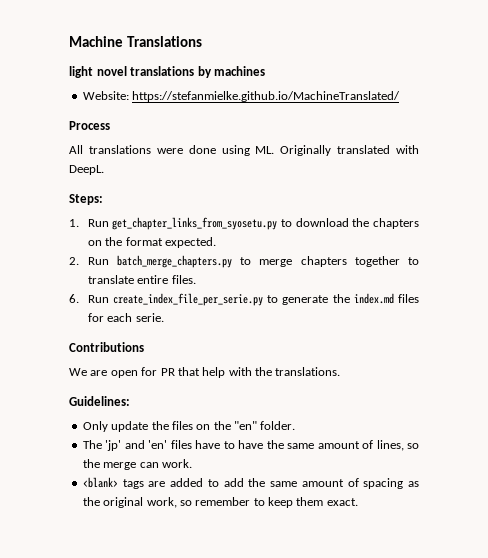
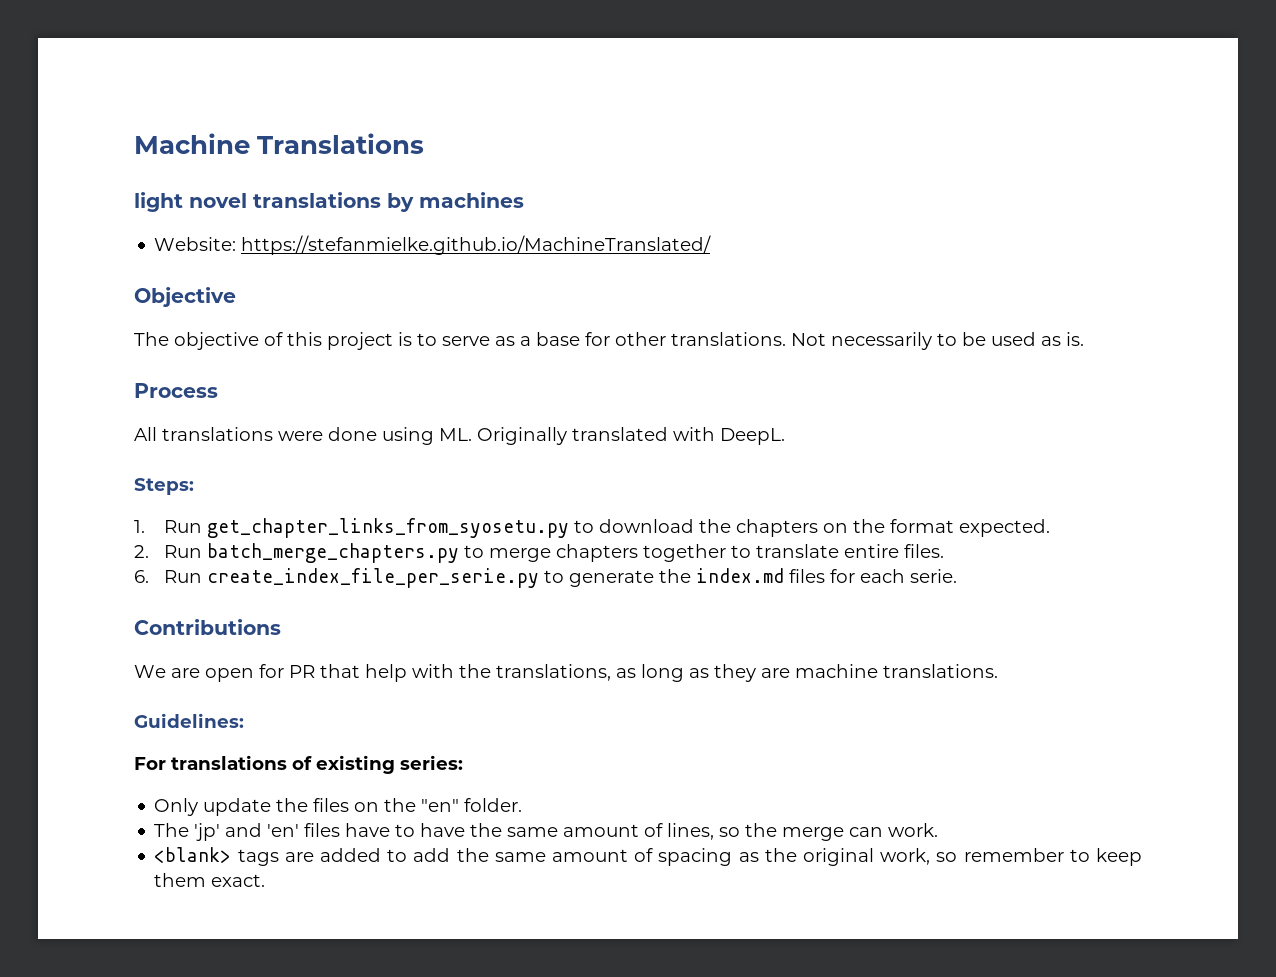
(401, 96) none -> [134,287,236,307] [134,332,1084,350] // Objective // The objective of this project is to serve as a base for other translations. Not necessarily to be used as is.
[275,367,341,376] [69,396,130,406] translations. // Guidelines: -> [496,664,998,682] [134,713,244,728] [134,755,463,774] translations, as long as they are machine translations. // Guidelines: // For translations of existing series:

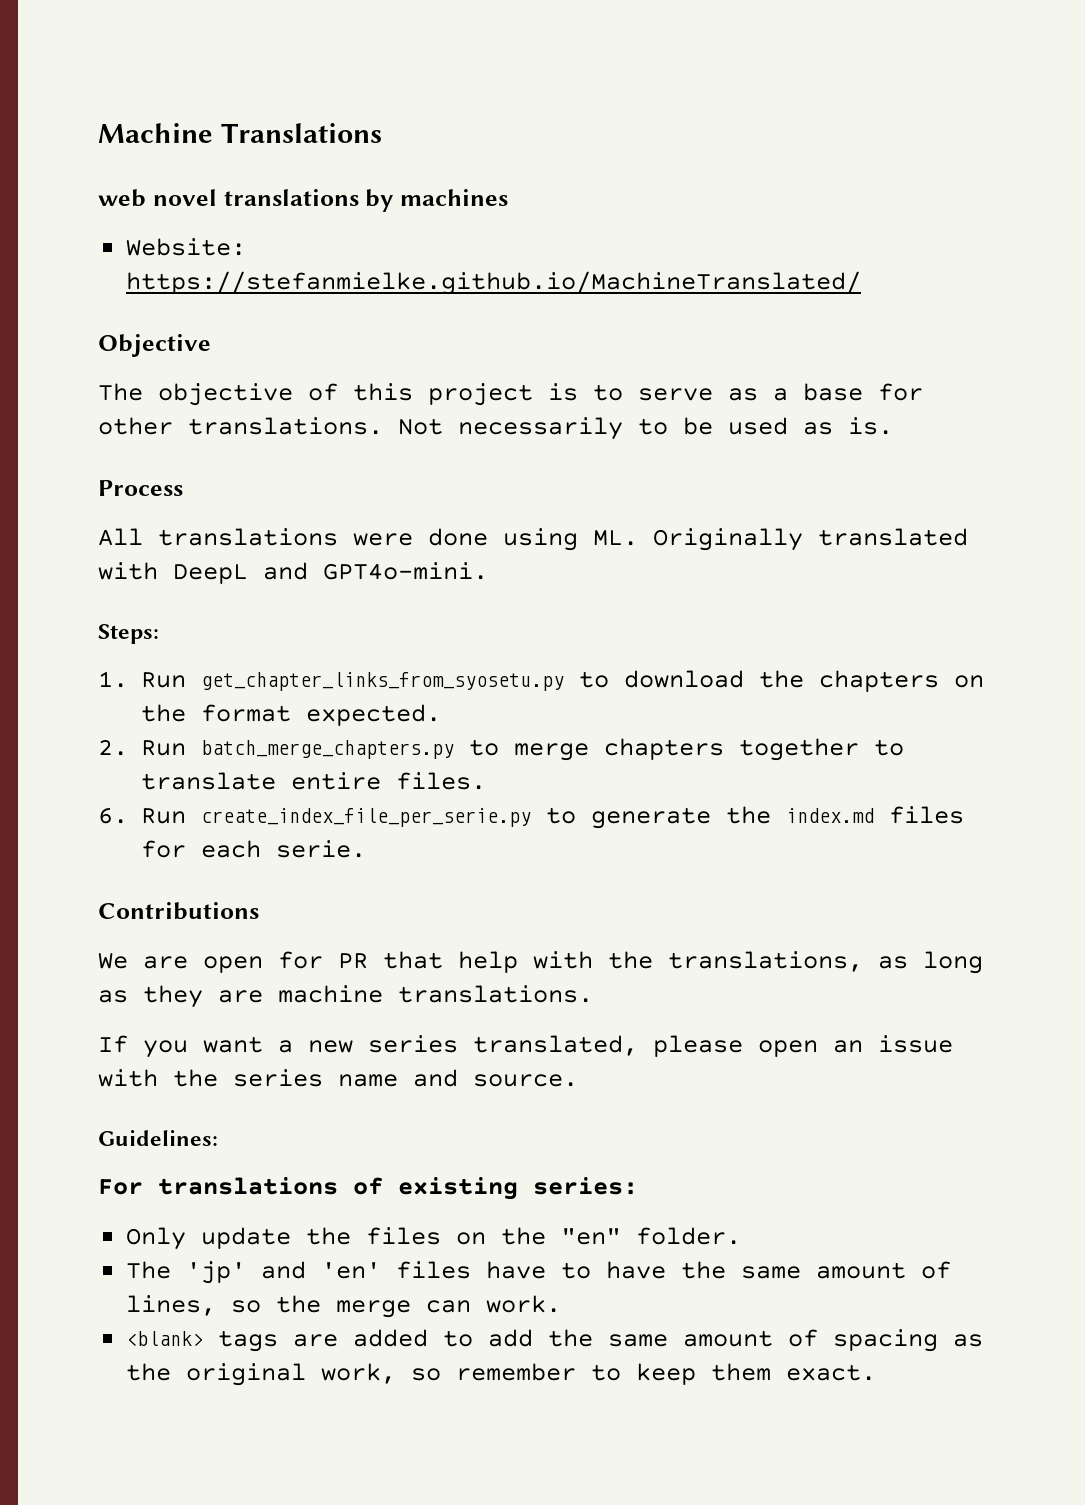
[134,192,183,212] light -> [98,189,146,207] web
[720,428,785,445] DeepL. -> [173,562,488,584] DeepL and GPT4o-mini.
(998, 671) none -> [98,1035,953,1058] [98,1069,578,1087] // If you want a new series translated, please open an issue with the series name and source.

